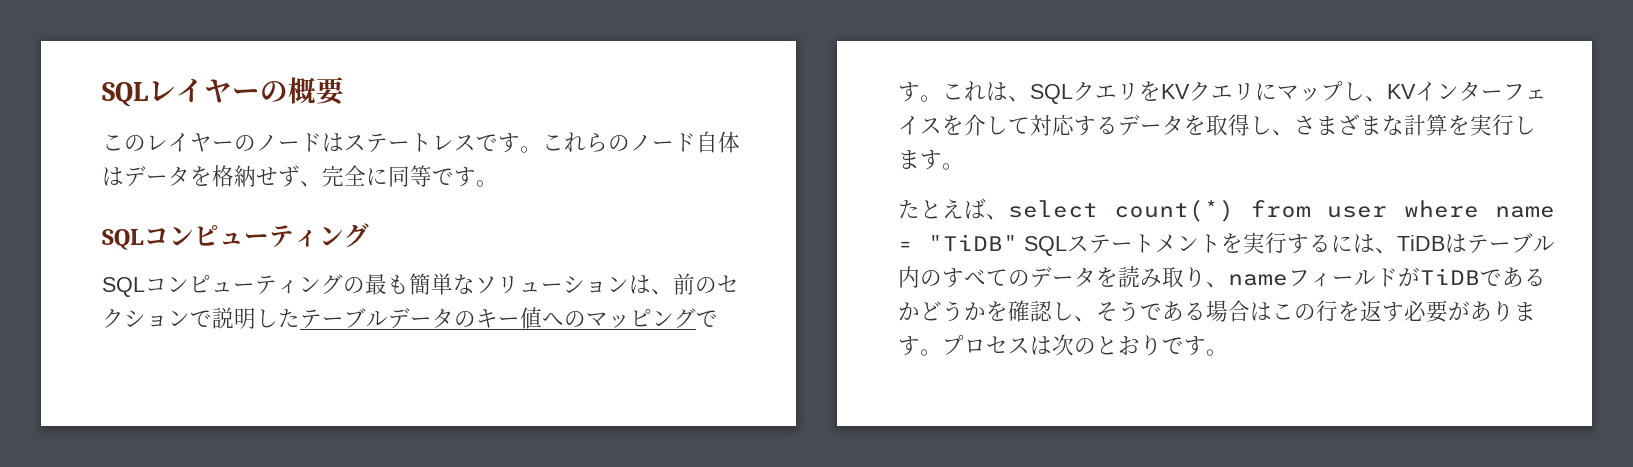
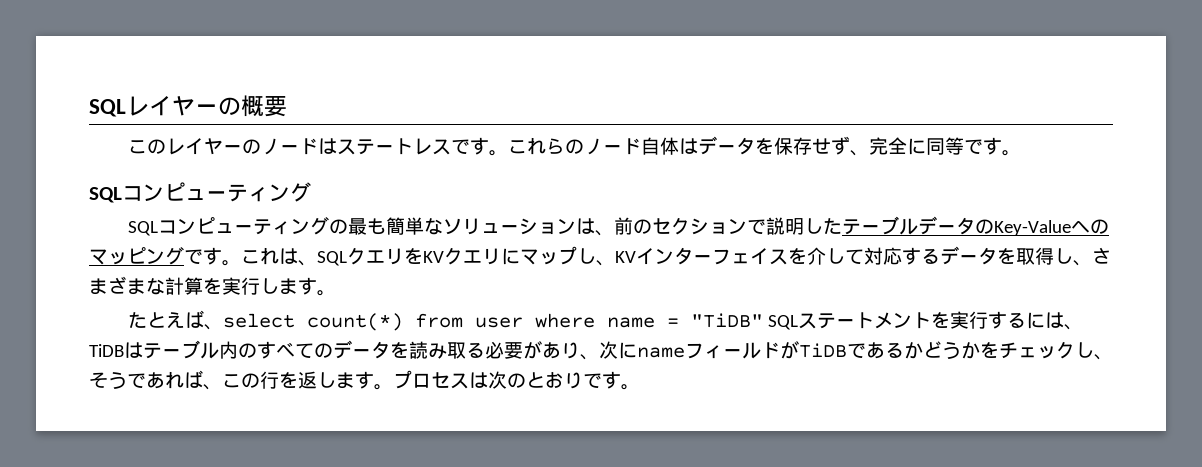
[212,165,256,187] 格納 -> [774,137,813,155] 保存
[476,307,542,329] キー値 -> [994,220,1072,236] Key-Value
[1184,267,1228,288] り、 -> [466,341,637,360] る必要があり、次に
[1008,300,1053,322] 確認 -> [999,341,1075,359] チェック
[1184,300,1272,322] る場合は -> [165,370,222,390] れば、
[1382,300,1514,323] す必要があり -> [317,372,336,388] し

